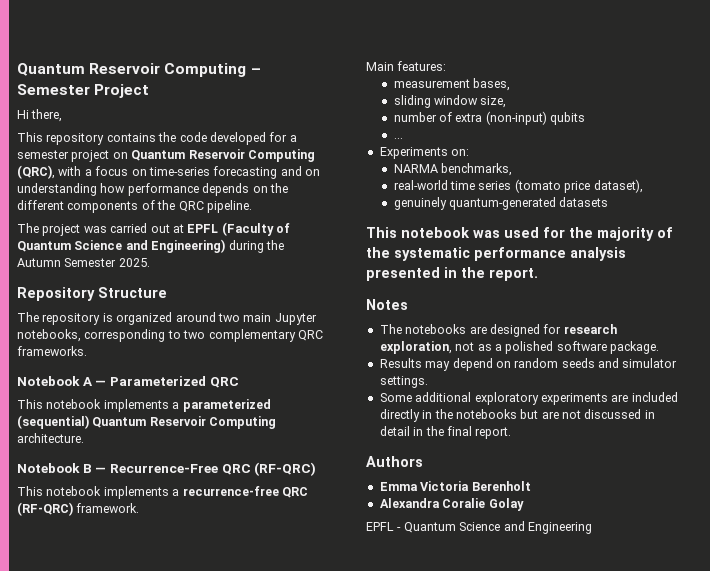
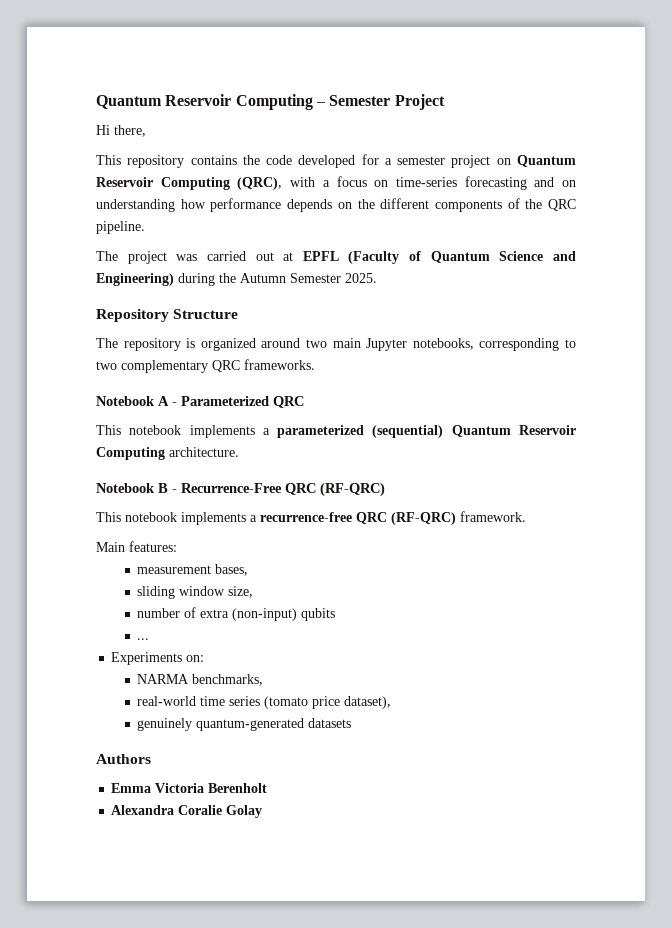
[95,380,107,386] — -> [172,402,177,406] -
[95,467,107,473] — -> [172,489,177,493] -
[366,227,673,241] [366,247,626,261] [366,267,538,281] [366,299,408,310] [379,324,617,337] [379,341,659,354] [379,358,678,371] [379,376,428,388] [379,392,678,405] [379,409,655,422] [379,426,512,439] // This notebook was used for the majority of the systematic performance analysis presented in the report. // Notes // The notebooks are designed for research exploration, not as a polished software package. // Results may depend on random seeds and simulator settings. // Some additional exploratory experiments are included directly in the notebooks but are not discussed in detail in the final report. -> (352, 723) none
[366,521,592,534] // EPFL - Quantum Science and Engineering -> (263, 811) none

